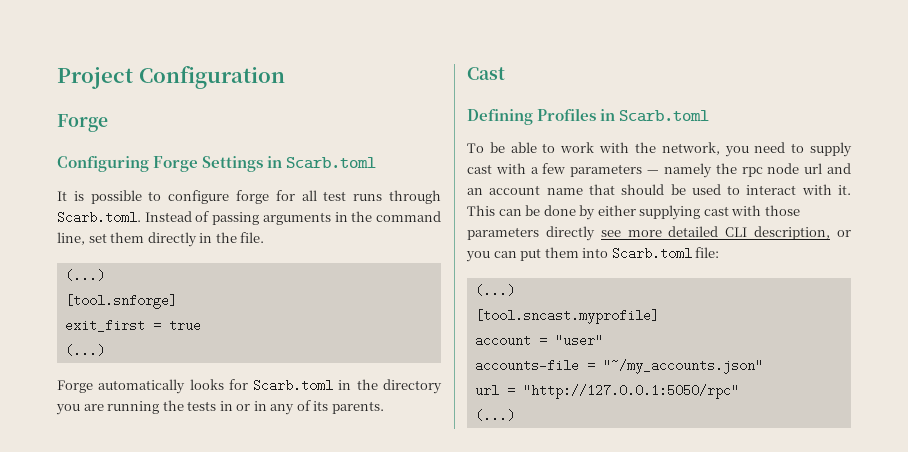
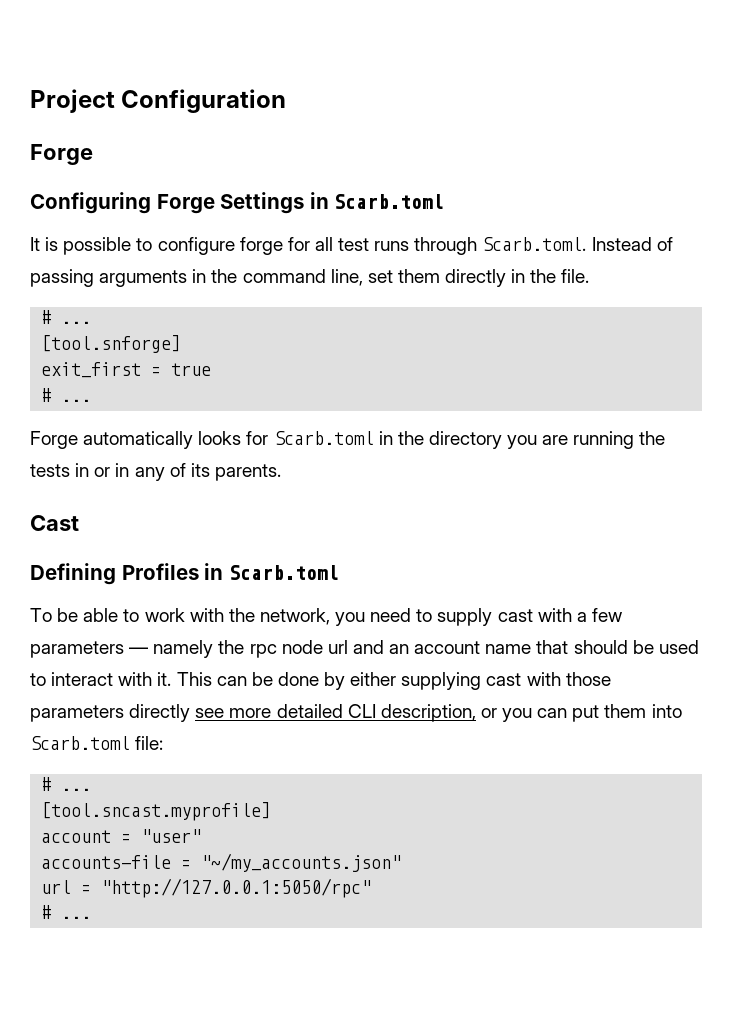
[64,269,105,282] (...) -> [41,310,92,324] # ...
[64,344,105,357] (...) -> [41,388,92,402] # ...
[474,284,515,297] (...) -> [41,777,92,791] # ...
[474,409,515,422] (...) -> [41,905,92,919] # ...

